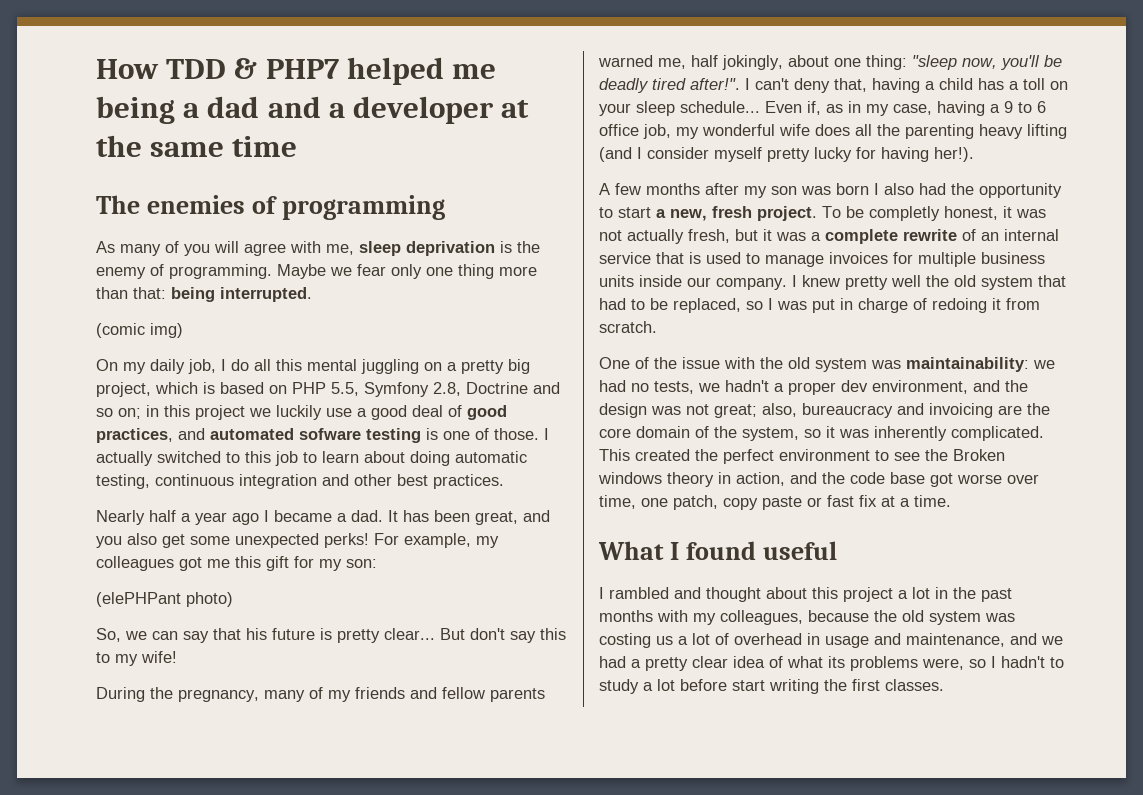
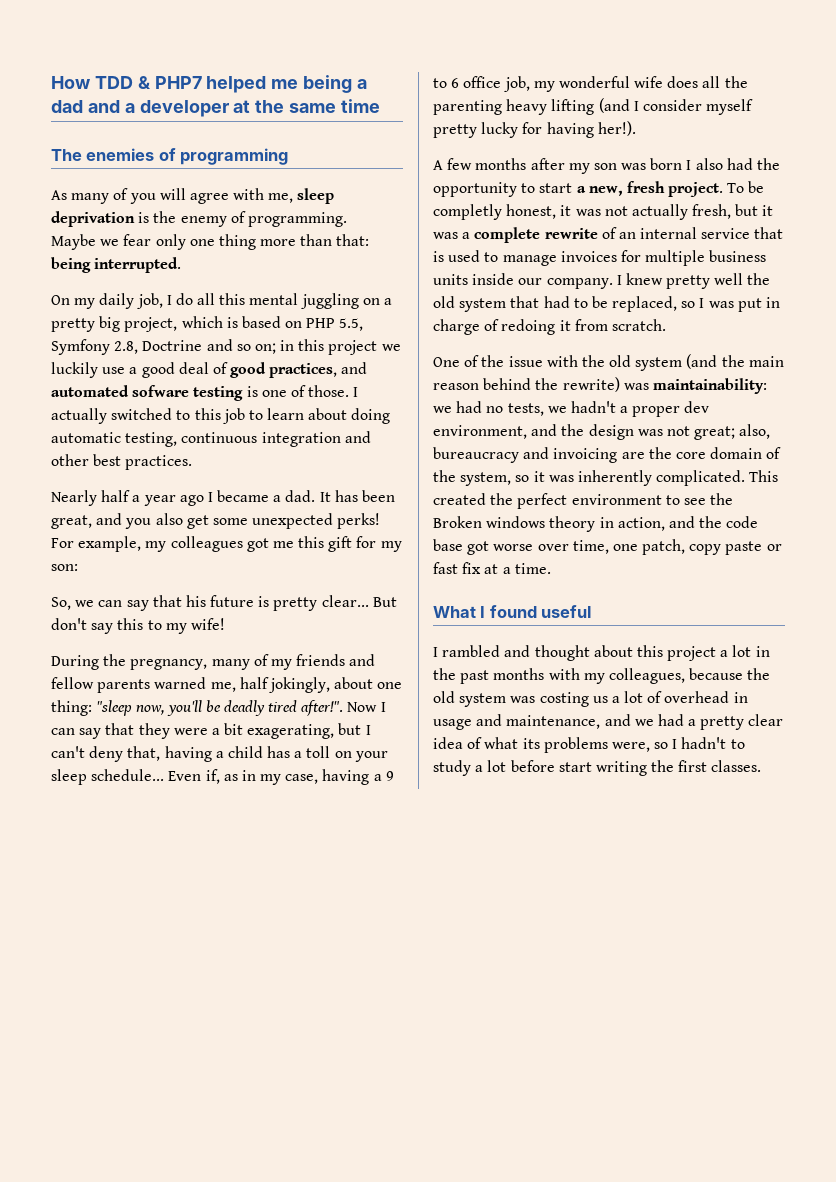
(272, 271) none -> (347, 219) //
[96,323,183,338] // (comic img) -> (182, 265) none
[96,592,233,607] // (elePHPant photo) -> (78, 567) none
(740, 84) none -> [347,702,386,712] [51,723,362,739] Now I can say that they were a bit exagerating, but
(867, 365) none -> [686,354,784,369] [433,377,620,392] (and the main reason behind the rewrite)

